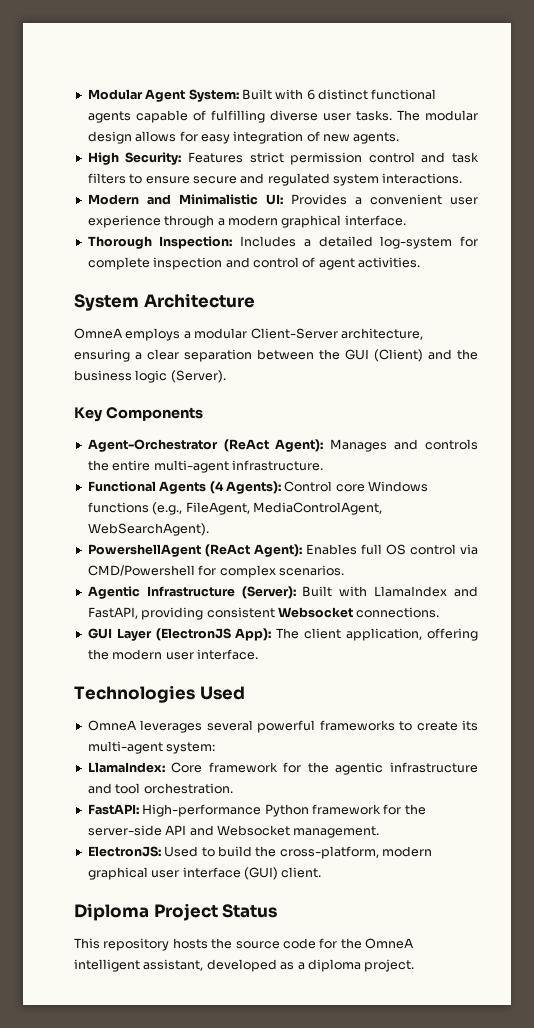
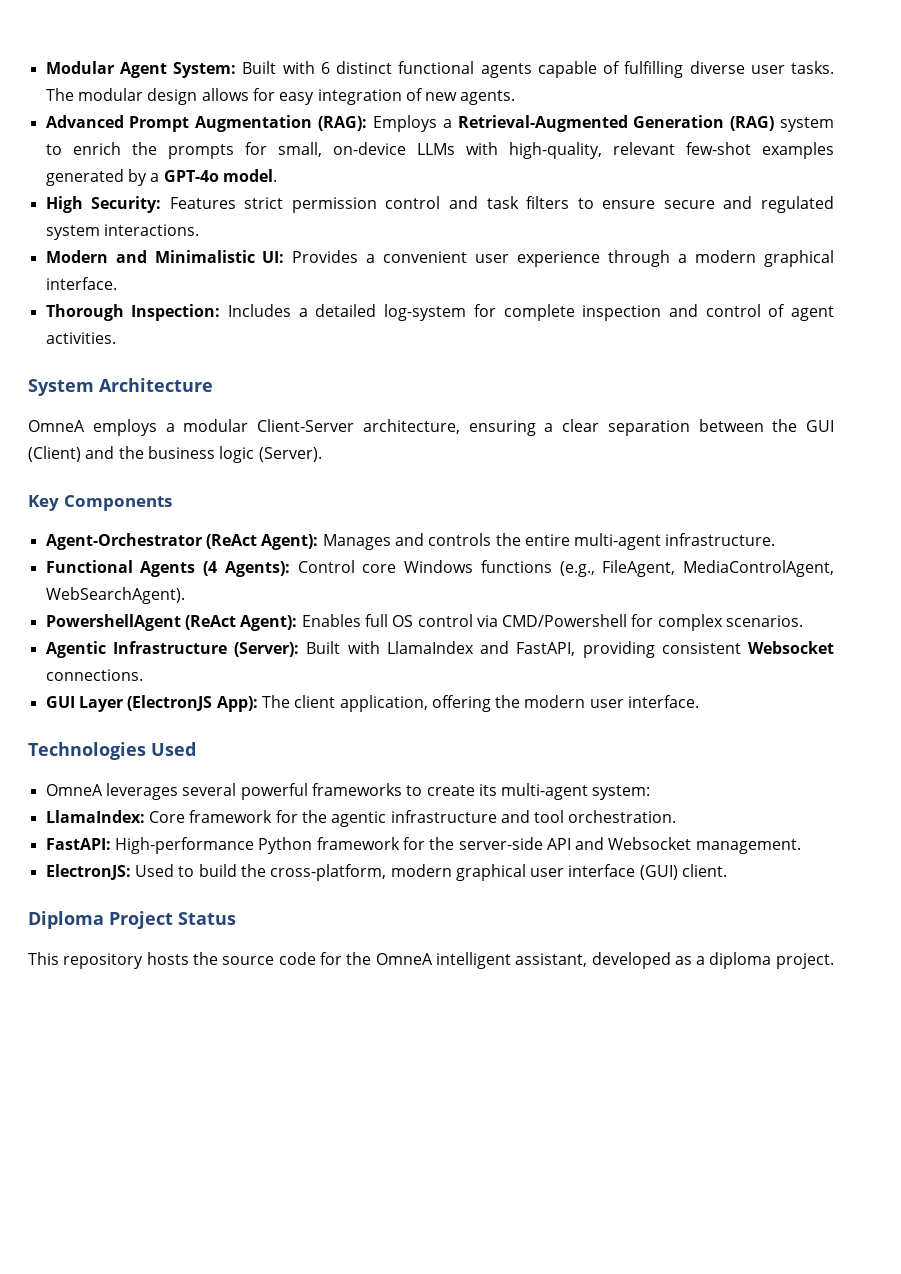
(400, 138) none -> [45,115,834,132] [45,142,834,159] [45,169,277,186] // Advanced Prompt Augmentation (RAG): Employs a Retrieval-Augmented Generation (RAG) system to enrich the prompts for small, on-device LLMs with high-quality, relevant few-shot examples generated by a GPT-4o model.

